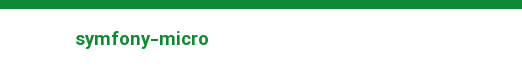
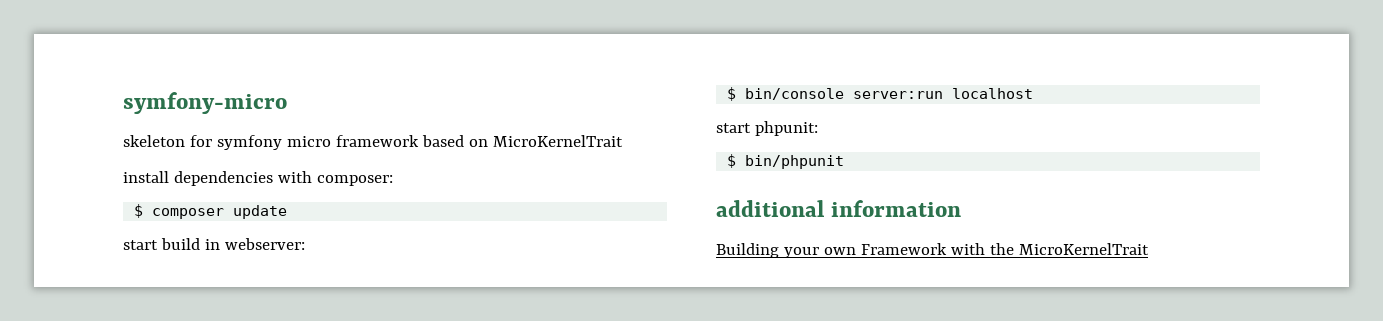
(209, 40) none -> [123,135,623,150] [123,171,393,186] [134,204,288,219] [123,238,305,250] [727,87,1034,101] [716,121,818,136] [727,154,845,169] [716,200,962,217] [716,243,1149,258] // skeleton for symfony micro framework based on MicroKernelTrait // install dependencies with composer: // $ composer update // start build in webserver: // $ bin/console server:run localhost // start phpunit: // $ bin/phpunit // additional information // Building your own Framework with the MicroKernelTrait

